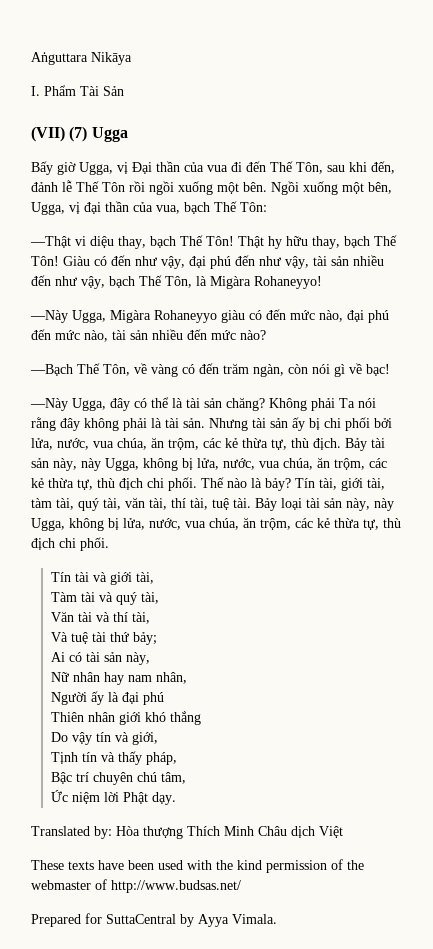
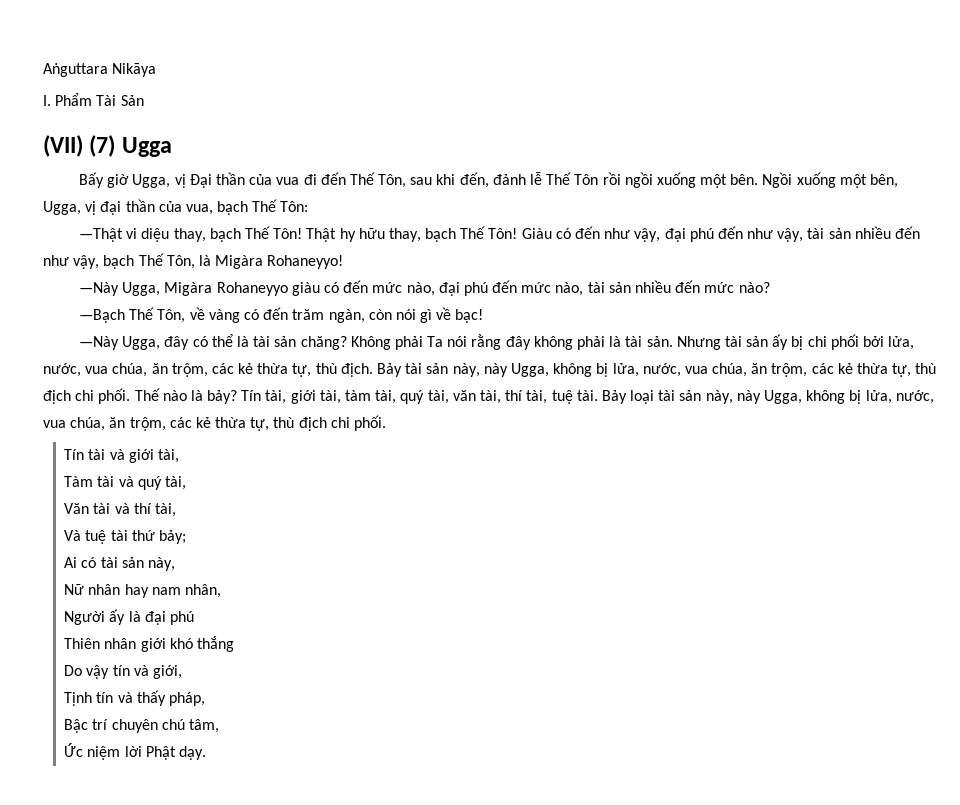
[31,826,343,839] [31,859,364,873] [31,879,241,893] [31,913,277,927] // Translated by: Hòa thượng Thích Minh Châu dịch Việt // These texts have been used with the kind permission of the webmaster of http://www.budsas.net/ // Prepared for SuttaCentral by Ayya Vimala. -> (206, 753) none

